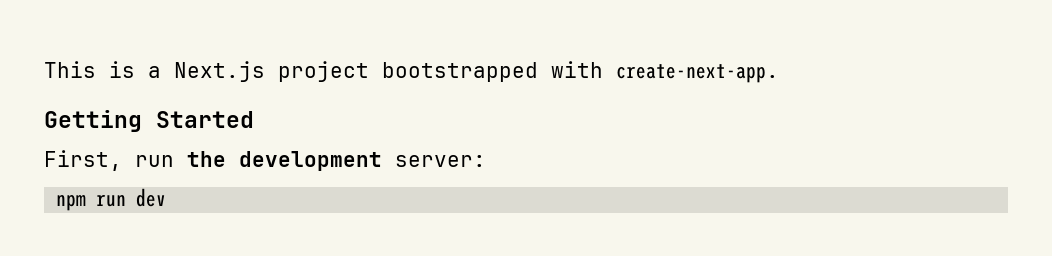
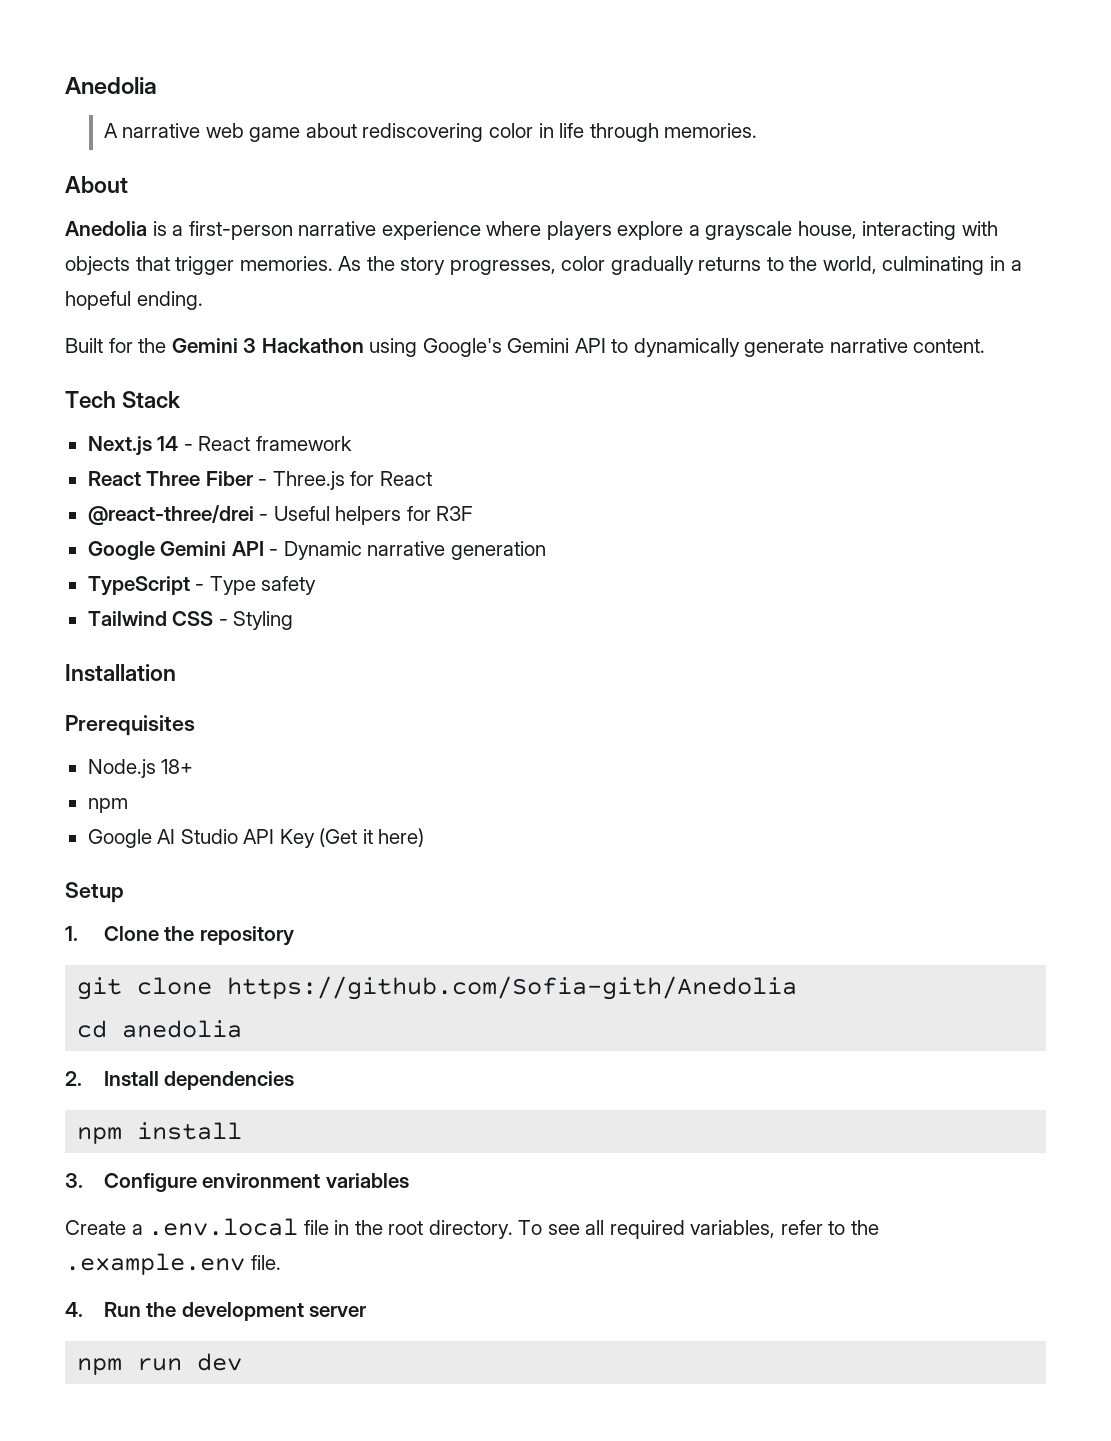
[44,61,779,83] [44,110,254,132] [44,150,174,171] This is a Next.js project bootstrapped with create-next-app. // Getting Started // First, run -> [65,77,157,94] [103,123,758,142] [65,176,128,193] [65,221,998,240] [65,256,1022,275] [65,291,203,310] [65,338,986,357] [65,391,182,408] [87,436,352,456] [87,471,432,490] [87,505,473,526] [87,541,546,560] [87,576,317,596] [87,611,294,630] [65,664,176,682] [65,715,195,736] [87,759,194,778] [87,798,128,813] [87,828,425,848] [65,882,124,903] [65,926,294,946] [77,976,798,1000] [77,1020,243,1038] [65,1071,295,1090] [77,1122,243,1144] [65,1173,409,1192] [65,1218,880,1239] [65,1253,281,1275] [65,1302,141,1317] Anedolia // A narrative web game about rediscovering color in life through memories. // About // Anedolia is a first-person narrative experience where players explore a grayscale house, interacting with objects that trigger memories. As the story progresses, color gradually returns to the world, culminating in a hopeful ending. // Built for the Gemini 3 Hackathon using Google's Gemini API to dynamically generate narrative content. // Tech Stack // Next.js 14 - React framework // React Three Fiber - Three.js for React // @react-three/drei - Useful helpers for R3F // Google Gemini API - Dynamic narrative generation // TypeScript - Type safety // Tailwind CSS - Styling // Installation // Prerequisites // Node.js 18+ // npm // Google AI Studio API Key (Get it here) // Setup // 1. Clone the repository // git clone https://github.com/Sofia-gith/Anedolia // cd anedolia // 2. Install dependencies // npm install // 3. Configure environment variables // Create a .env.local file in the root directory. To see all required variables, refer to the .example.env file. // 4. Run
[395,155,486,167] server: -> [309,1306,367,1317] server

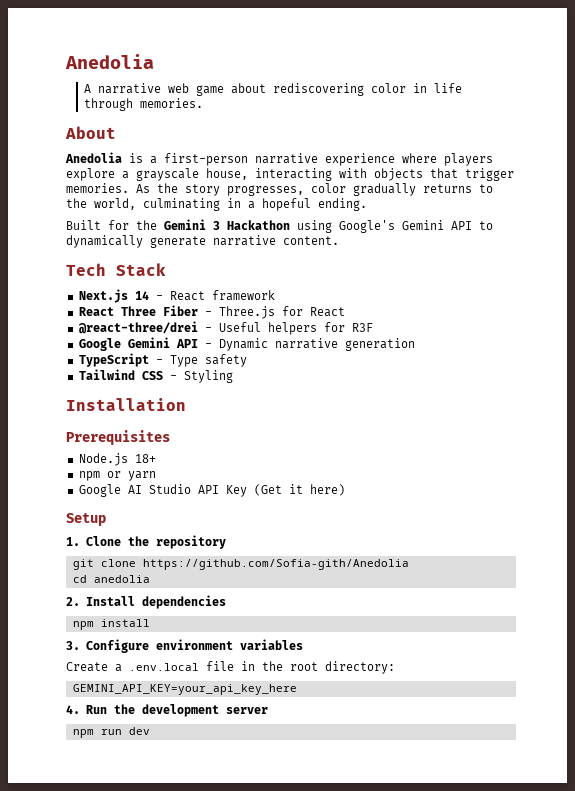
(128, 805) none -> [106,471,156,481] or yarn
[428,1220,880,1239] [65,1253,281,1275] directory. To see all required variables, refer to the .example.env file. -> [325,661,395,674] [72,684,297,695] directory: // GEMINI_API_KEY=your_api_key_here

